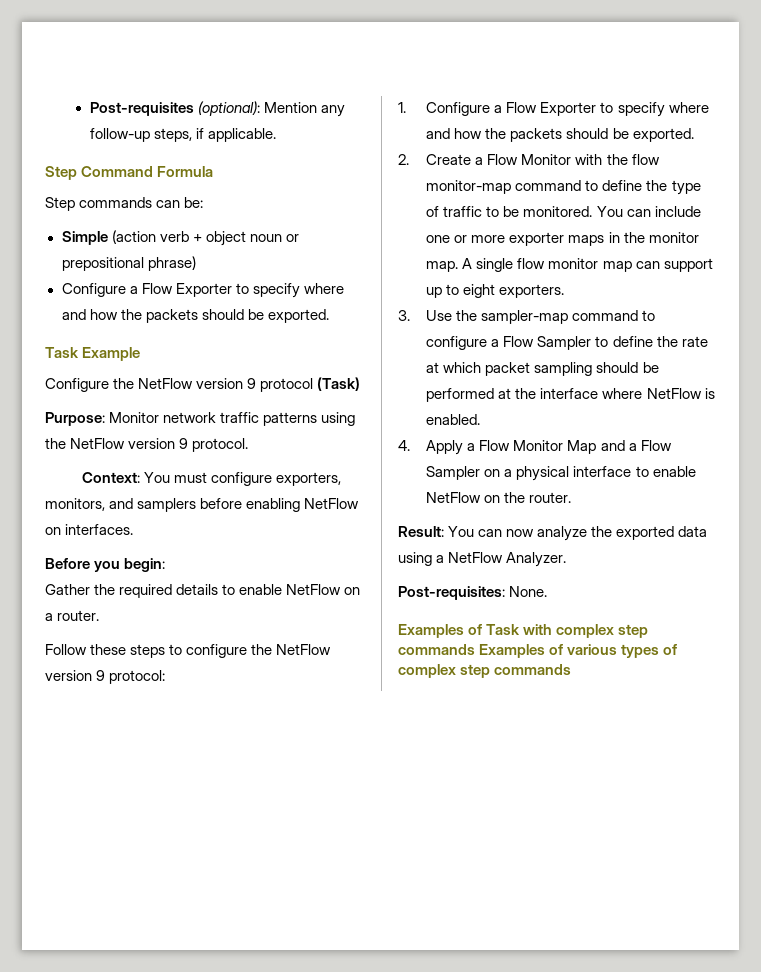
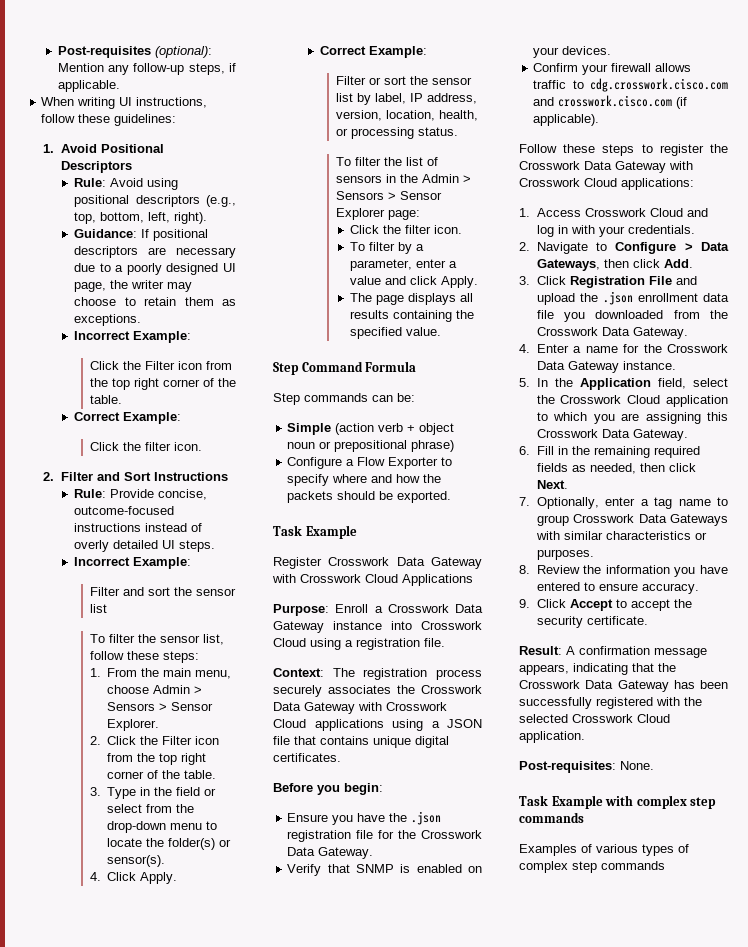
(276, 135) none -> [41,97,208,109] [41,114,177,126] [43,144,164,153] [60,161,132,173] [74,178,179,190] [74,195,236,207] [74,212,208,224] [74,229,209,241] [74,246,236,258] [74,263,236,275] [74,280,193,292] [74,297,236,306] [74,314,142,326] [74,331,192,343] [89,361,232,370] [89,378,236,390] [89,395,122,404] [74,412,182,424] [89,442,202,451] [43,472,228,481] [74,489,208,500] [74,506,175,515] [74,523,203,532] [74,540,216,552] [74,557,192,569] [89,587,236,596] [89,604,107,613] [89,634,224,645] [89,651,199,663] [89,668,232,679] [107,685,203,694] [107,702,214,711] [107,719,160,731] [89,736,220,745] [107,753,207,765] [107,770,217,779] [89,787,217,799] [107,804,195,813] [107,821,218,833] [107,838,232,850] [107,855,166,867] [89,872,178,884] [320,46,428,58] [335,76,472,85] [335,93,477,105] [335,110,478,121] [335,127,458,139] [335,157,438,166] [335,174,471,183] [335,191,442,200] [335,208,420,220] [350,225,462,234] [350,242,424,254] [350,259,457,271] [350,276,478,288] [350,293,473,305] [350,310,474,322] [350,327,441,339] // When writing UI instructions, follow these guidelines: // 1. Avoid Positional Descriptors // Rule: Avoid using positional descriptors (e.g., top, bottom, left, right). // Guidance: If positional descriptors are necessary due to a poorly designed UI page, the writer may choose to retain them as exceptions. // Incorrect Example: // Click the Filter icon from the top right corner of the table. // Correct Example: // Click the filter icon. // 2. Filter and Sort Instructions // Rule: Provide concise, outcome-focused instructions instead of overly detailed UI steps. // Incorrect Example: // Filter and sort the sensor list // To filter the sensor list, follow these steps: // 1. From the main menu, choose Admin > Sensors > Sensor Explorer. // 2. Click the Filter icon from the top right corner of the table. // 3. Type in the field or select from the drop-down menu to locate the folder(s) or sensor(s). // 4. Click Apply. // Correct Example: // Filter or sort the sensor list by label, IP address, version, location, health, or processing status. // To filter the list of sensors in the Admin > Sensors > Sensor Explorer page: // Click the filter icon. // To filter by a parameter, enter a value and click Apply. // The page displays all results containing the specified value.
[45,377,361,392] [45,412,356,426] [45,438,249,452] [82,472,342,486] [45,498,360,512] [45,524,134,535] [45,558,166,572] [45,584,361,598] [45,610,100,621] [45,644,332,658] [45,670,166,684] [398,102,709,117] [426,128,694,142] [398,154,660,165] [426,180,701,195] [426,206,701,217] [426,232,699,246] [426,258,713,272] [426,284,565,298] [398,310,656,324] [426,336,708,350] [426,362,659,376] [426,388,715,402] [426,414,481,425] [398,440,672,455] [426,466,696,481] [426,492,572,503] [398,526,708,541] [398,552,567,567] Configure the NetFlow version 9 protocol (Task) // Purpose: Monitor network traffic patterns using the NetFlow version 9 protocol. // Context: You must configure exporters, monitors, and samplers before enabling NetFlow on interfaces. // Before you begin: // Gather the required details to enable NetFlow on a router. // Follow these steps to configure the NetFlow version 9 protocol: // 1. Configure a Flow Exporter to specify where and how the packets should be exported. // 2. Create a Flow Monitor with the flow monitor-map command to define the type of traffic to be monitored. You can include one or more exporter maps in the monitor map. A single flow monitor map can support up to eight exporters. // 3. Use the sampler-map command to configure a Flow Sampler to define the rate at which packet sampling should be performed at the interface where NetFlow is enabled. // 4. Apply a Flow Monitor Map and a Flow Sampler on a physical interface to enable NetFlow on the router. // Result: You can now analyze the exported data using a NetFlow Analyzer. -> [273,557,482,569] [272,574,473,586] [273,604,483,616] [273,621,482,633] [273,638,445,650] [273,668,482,680] [273,685,482,697] [273,702,447,714] [273,719,482,731] [273,736,449,748] [273,753,341,762] [273,783,383,795] [287,811,442,825] [287,830,482,842] [287,847,374,859] [287,864,482,876] [533,46,612,58] [533,63,692,75] [533,78,728,92] [533,95,688,109] [533,114,600,126] [519,144,728,156] [519,161,693,173] [519,178,694,190] [519,208,708,217] [536,225,695,237] [519,242,729,254] [536,259,693,271] [519,276,697,288] [536,291,729,305] [536,310,728,322] [536,327,688,339] [519,344,728,353] [536,361,676,373] [519,378,728,390] [536,395,728,407] [536,412,728,424] [536,429,688,441] [519,446,700,458] [536,463,696,474] [536,480,568,489] [519,497,728,509] [536,514,728,526] [535,531,707,540] [536,549,594,560] [519,565,728,577] [536,582,699,594] [519,599,692,611] [536,616,648,628] [519,646,707,658] [519,663,676,675] [519,680,728,692] [519,697,702,709] [519,714,670,723] [519,731,585,743] Register Crosswork Data Gateway with Crosswork Cloud Applications // Purpose: Enroll a Crosswork Data Gateway instance into Crosswork Cloud using a registration file. // Context: The registration process securely associates the Crosswork Data Gateway with Crosswork Cloud applications using a JSON file that contains unique digital certificates. // Before you begin: // Ensure you have the .json registration file for the Crosswork Data Gateway. // Verify that SNMP is enabled on your devices. // Confirm your firewall allows traffic to cdg.crosswork.cisco.com and crosswork.cisco.com (if applicable). // Follow these steps to register the Crosswork Data Gateway with Crosswork Cloud applications: // 1. Access Crosswork Cloud and log in with your credentials. // 2. Navigate to Configure > Data Gateways, then click Add. // 3. Click Registration File and upload the .json enrollment data file you downloaded from the Crosswork Data Gateway. // 4. Enter a name for the Crosswork Data Gateway instance. // 5. In the Application field, select the Crosswork Cloud application to which you are assigning this Crosswork Data Gateway. // 6. Fill in the remaining required fields as needed, then click Next. // 7. Optionally, enter a tag name to group Crosswork Data Gateways with similar characteristics or purposes. // 8. Review the information you have entered to ensure accuracy. // 9. Click Accept to accept the security certificate. // Result: A confirmation message appears, indicating that the Crosswork Data Gateway has been successfully registered with the selected Crosswork Cloud application.
[398,624,521,638] Examples of Task -> [519,795,603,809] Task Example
(475, 649) none -> (584, 817) //

